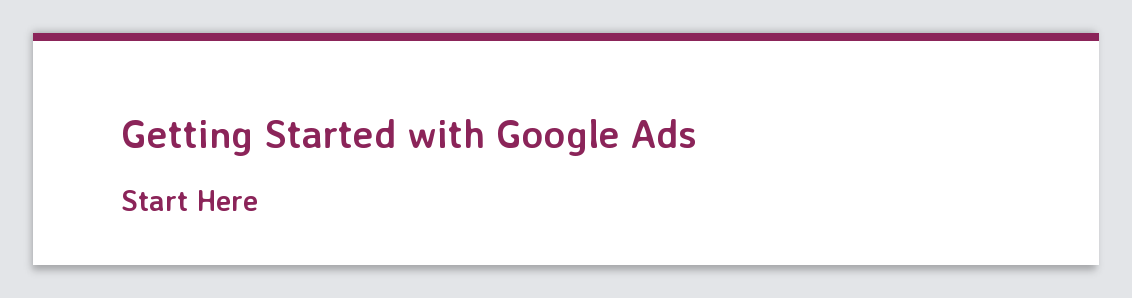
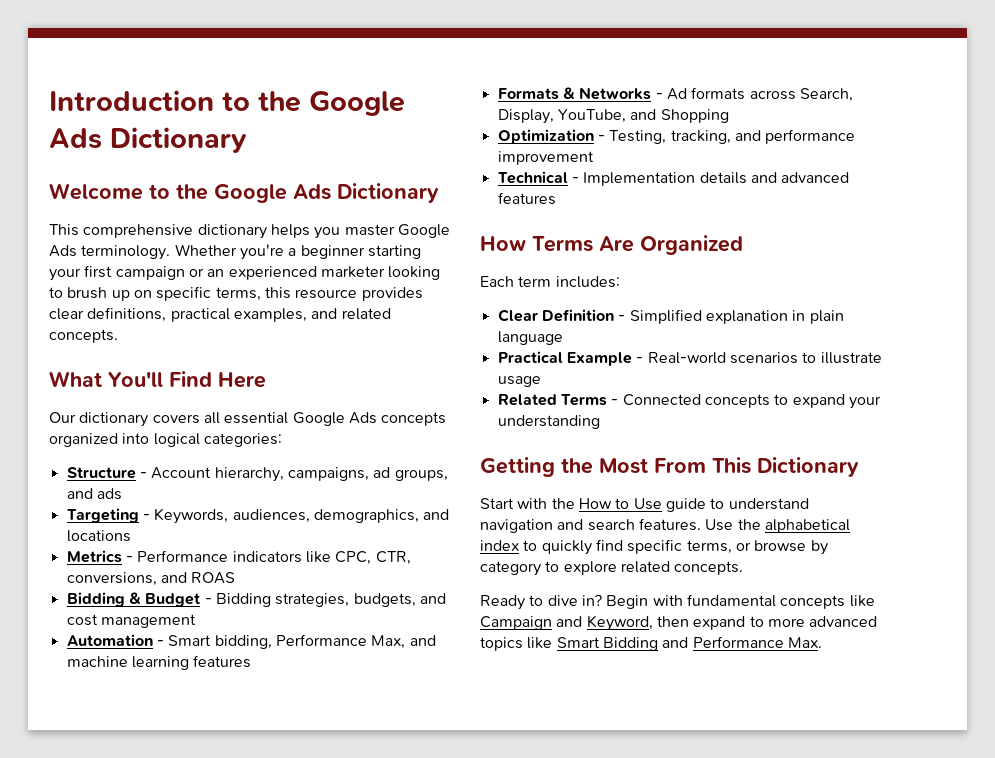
[121,119,697,156] [121,190,258,211] Getting Started with Google Ads // Start Here -> [49,90,405,116] [49,127,247,153] [49,183,439,203] [49,224,450,239] [49,244,421,260] [49,265,441,281] [49,286,423,301] [49,307,391,322] [49,329,118,343] [49,371,266,388] [49,412,447,427] [49,433,282,447] [66,467,448,482] [66,488,122,500] [66,508,450,524] [66,530,131,542] [66,550,411,565] [66,572,236,586] [66,592,446,607] [66,614,196,628] [66,634,436,649] [66,655,252,670] [497,87,853,102] [497,109,729,124] [497,129,856,144] [497,151,594,165] [497,171,850,186] [497,192,556,205] [480,235,743,255] [480,276,620,288] [497,309,844,324] [497,331,563,345] [497,351,882,366] [497,376,541,387] [497,394,881,409] [497,415,600,429] [480,457,859,477] [480,498,809,512] [480,518,850,533] [480,539,828,555] [480,561,744,576] [480,594,875,610] [480,615,878,631] [480,636,822,651] Introduction to the Google Ads Dictionary // Welcome to the Google Ads Dictionary // This comprehensive dictionary helps you master Google Ads terminology. Whether you're a beginner starting your first campaign or an experienced marketer looking to brush up on specific terms, this resource provides clear definitions, practical examples, and related concepts. // What You'll Find Here // Our dictionary covers all essential Google Ads concepts organized into logical categories: // Structure - Account hierarchy, campaigns, ad groups, and ads // Targeting - Keywords, audiences, demographics, and locations // Metrics - Performance indicators like CPC, CTR, conversions, and ROAS // Bidding & Budget - Bidding strategies, budgets, and cost management // Automation - Smart bidding, Performance Max, and machine learning features // Formats & Networks - Ad formats across Search, Display, YouTube, and Shopping // Optimization - Testing, tracking, and performance improvement // Technical - Implementation details and advanced features // How Terms Are Organized // Each term includes: // Clear Definition - Simplified explanation in plain language // Practical Example - Real-world scenarios to illustrate usage // Related Terms - Connected concepts to expand your understanding // Getting the Most From This Dictionary // Start with the How to Use guide to understand navigation and search features. Use the alphabetical index to quickly find specific terms, or browse by category to explore related concepts. // Ready to dive in? Begin with fundamental concepts like Campaign and Keyword, then expand to more advanced topics like Smart Bidding and Performance Max.

